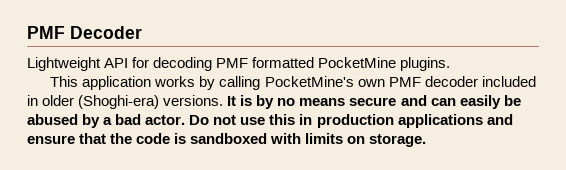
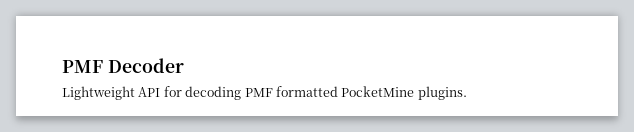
[50,76,536,90] [27,95,521,109] [27,114,513,128] [27,133,427,147] // This application works by calling PocketMine's own PMF decoder included in older (Shoghi-era) versions. It is by no means secure and can easily be abused by a bad actor. Do not use this in production applications and ensure that the code is sandboxed with limits on storage. -> (467, 93) none

